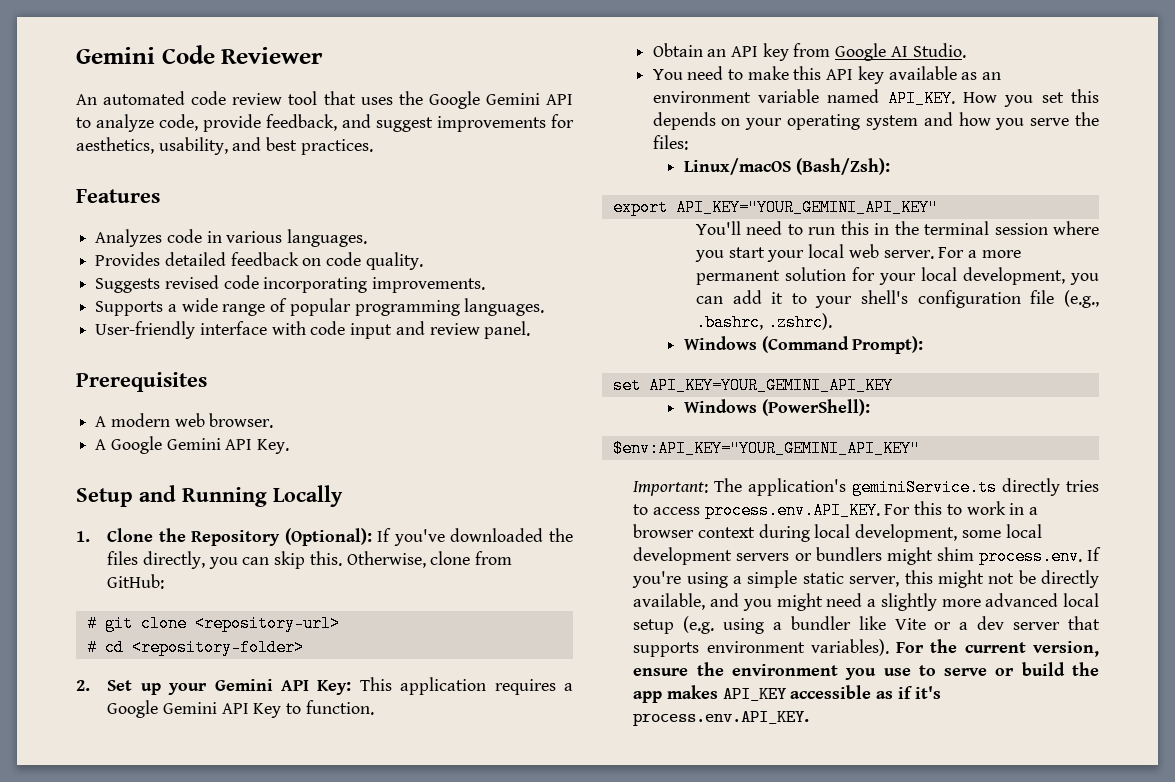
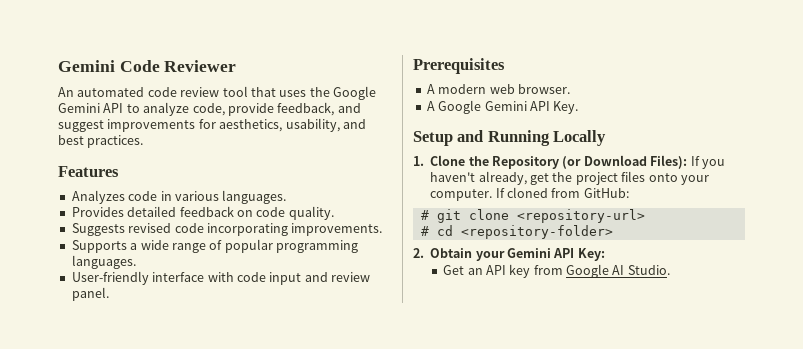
[284,528,573,546] [107,551,471,569] (Optional): If you've downloaded the files directly, you can skip this. Otherwise, clone -> [562,155,725,169] [430,171,709,185] [430,187,548,201] (or Download Files): If you haven't already, get the project files onto your computer. If cloned
[107,680,161,695] Set up -> [430,248,473,258] Obtain
[359,677,574,695] [107,700,374,718] [652,43,703,57] This application requires a Google Gemini API Key to function. // Obtain -> [443,265,465,275] // Get
[652,66,1002,84] [652,89,1099,107] [652,112,1099,130] [652,135,688,150] [683,158,890,175] [612,199,938,216] [695,221,1099,235] [694,244,1021,262] [695,267,1099,285] [695,290,1099,308] [695,313,832,331] [683,336,924,354] [612,377,893,394] [683,399,870,416] [612,440,920,457] [633,478,1099,496] [633,501,1039,519] [633,524,1042,542] [633,547,1101,565] [632,570,1099,588] [633,593,1099,611] [633,616,1100,634] [633,639,1099,657] [633,662,1099,680] [633,685,941,703] [633,711,810,726] // You need to make this API key available as an environment variable named API_KEY. How you set this depends on your operating system and how you serve the files: // Linux/macOS (Bash/Zsh): // export API_KEY="YOUR_GEMINI_API_KEY" // You'll need to run this in the terminal session where you start your local web server. For a more permanent solution for your local development, you can add it to your shell's configuration file (e.g., .bashrc, .zshrc). // Windows (Command Prompt): // set API_KEY=YOUR_GEMINI_API_KEY // Windows (PowerShell): // $env:API_KEY="YOUR_GEMINI_API_KEY" // Important: The application's geminiService.ts directly tries to access process.env.API_KEY. For this to work in a browser context during local development, some local development servers or bundlers might shim process.env. If you're using a simple static server, this might not be directly available, and you might need a slightly more advanced local setup (e.g. using a bundler like Vite or a dev server that supports environment variables). For the current version, ensure the environment you use to serve or build the app makes API_KEY accessible as if it's process.env.API_KEY. -> (670, 270) none

